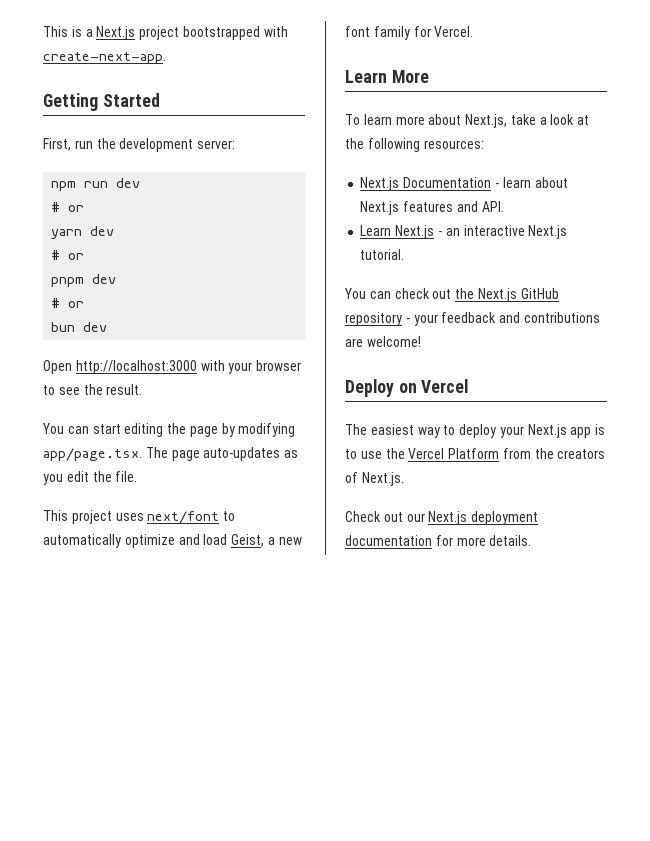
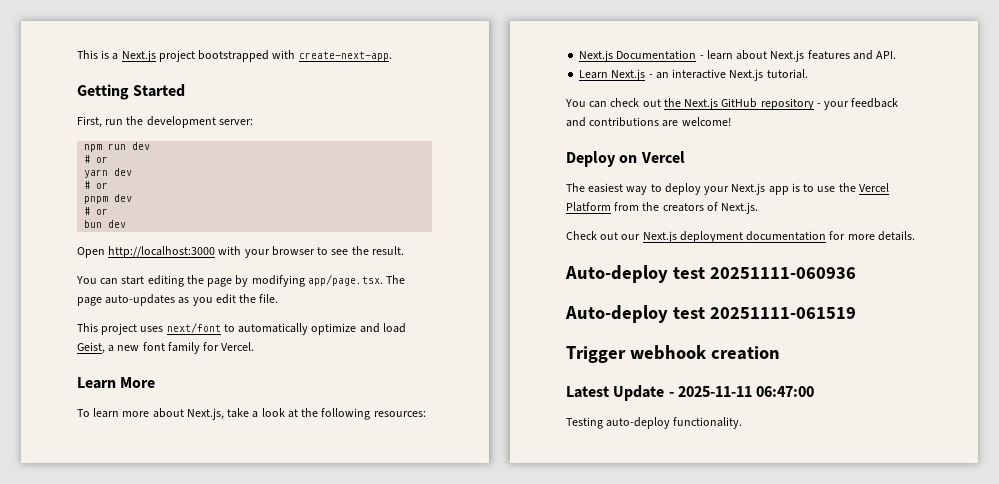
(532, 540) none -> [565,265,856,283] [565,305,856,323] [566,345,780,363] [566,385,815,401] [566,417,743,429] // Auto-deploy test 20251111-060936 // Auto-deploy test 20251111-061519 // Trigger webhook creation // Latest Update - 2025-11-11 06:47:00 // Testing auto-deploy functionality.

